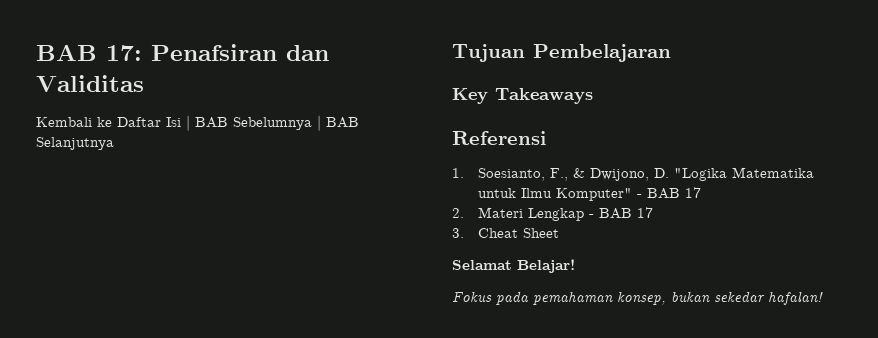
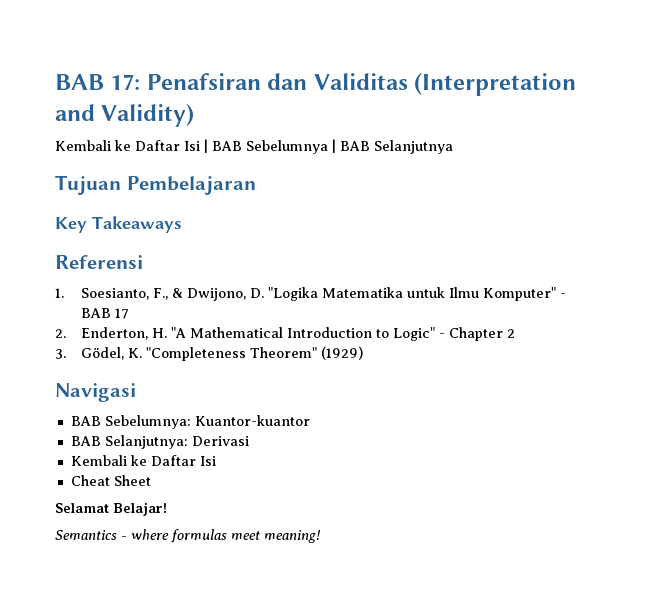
(144, 83) none -> [414,73,577,96] [55,104,195,127] (Interpretation and Validity)
[478,207,654,221] [452,228,560,238] [452,259,575,273] [452,291,823,305] Materi Lengkap - BAB 17 // 3. Cheat Sheet // Selamat Belajar! // Fokus pada pemahaman konsep, bukan sekedar hafalan! -> [81,327,516,341] [55,346,364,361] [55,383,136,402] [70,415,310,429] [70,435,249,449] [70,455,216,466] [70,475,151,486] [55,502,167,516] [55,529,321,543] Enderton, H. "A Mathematical Introduction to Logic" - Chapter 2 // 3. Gödel, K. "Completeness Theorem" (1929) // Navigasi // BAB Sebelumnya: Kuantor-kuantor // BAB Selanjutnya: Derivasi // Kembali ke Daftar Isi // Cheat Sheet // Selamat Belajar! // Semantics - where formulas meet meaning!

